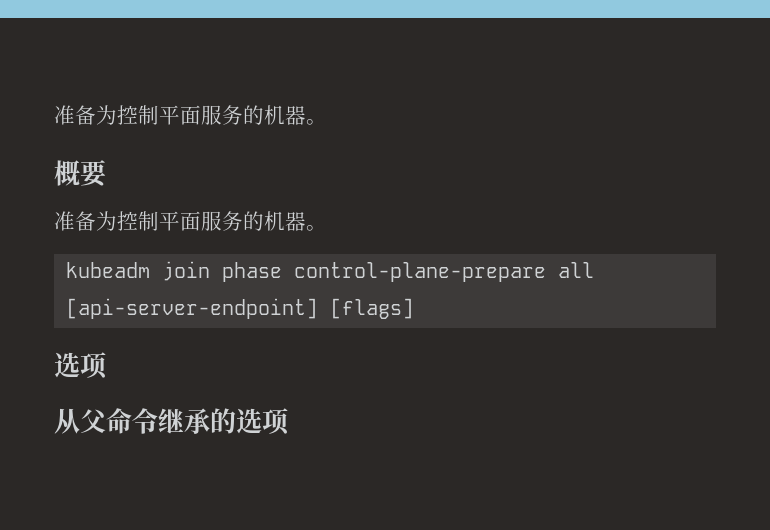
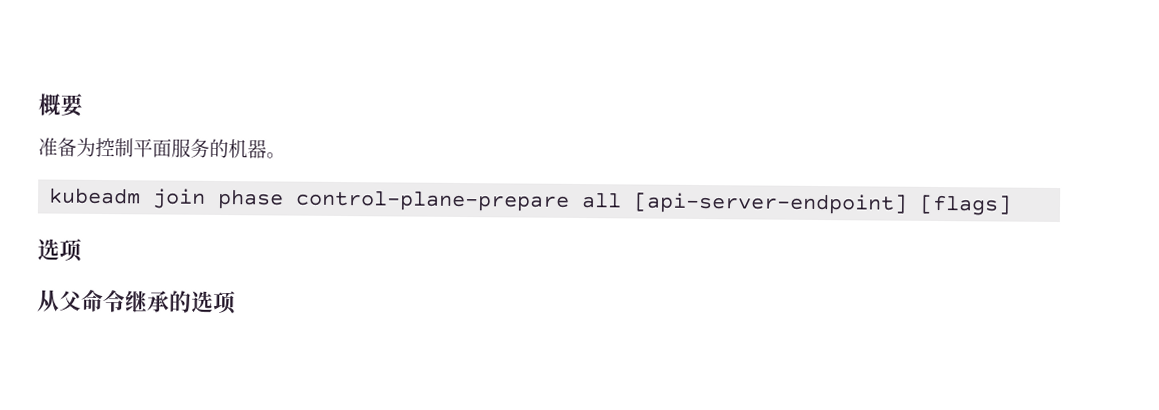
[54,105,327,125] 准备为控制平面服务的机器。 // -> (38, 104) none

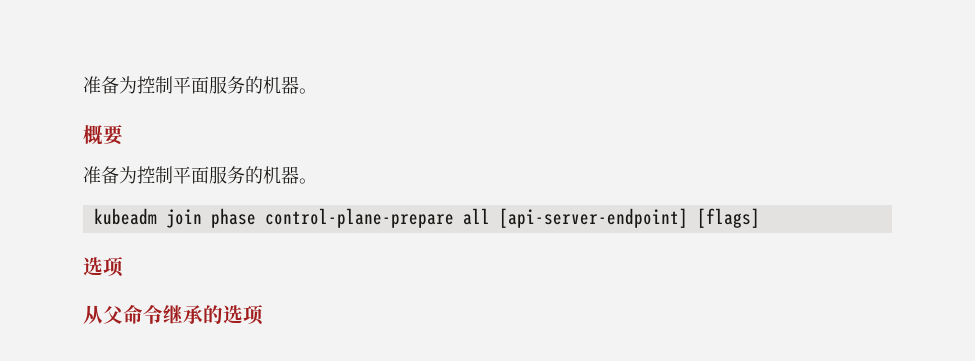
(38, 104) none -> [83,76,317,94] 准备为控制平面服务的机器。 //

